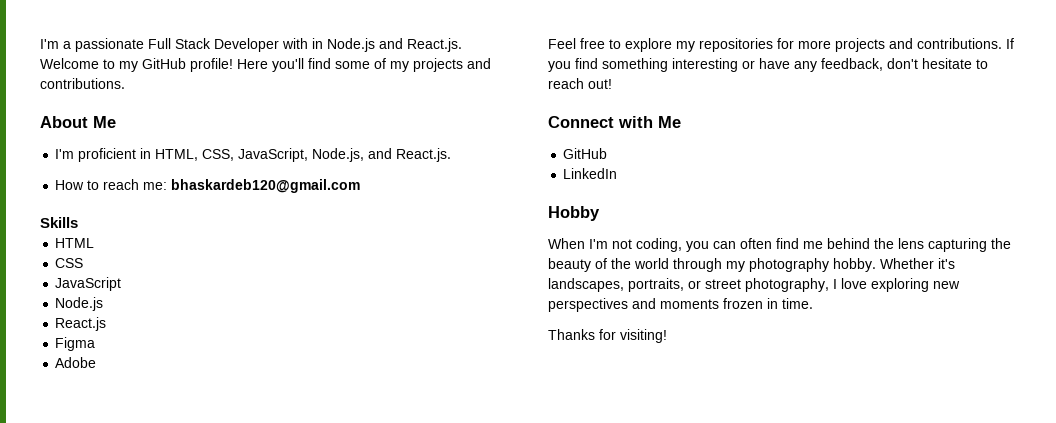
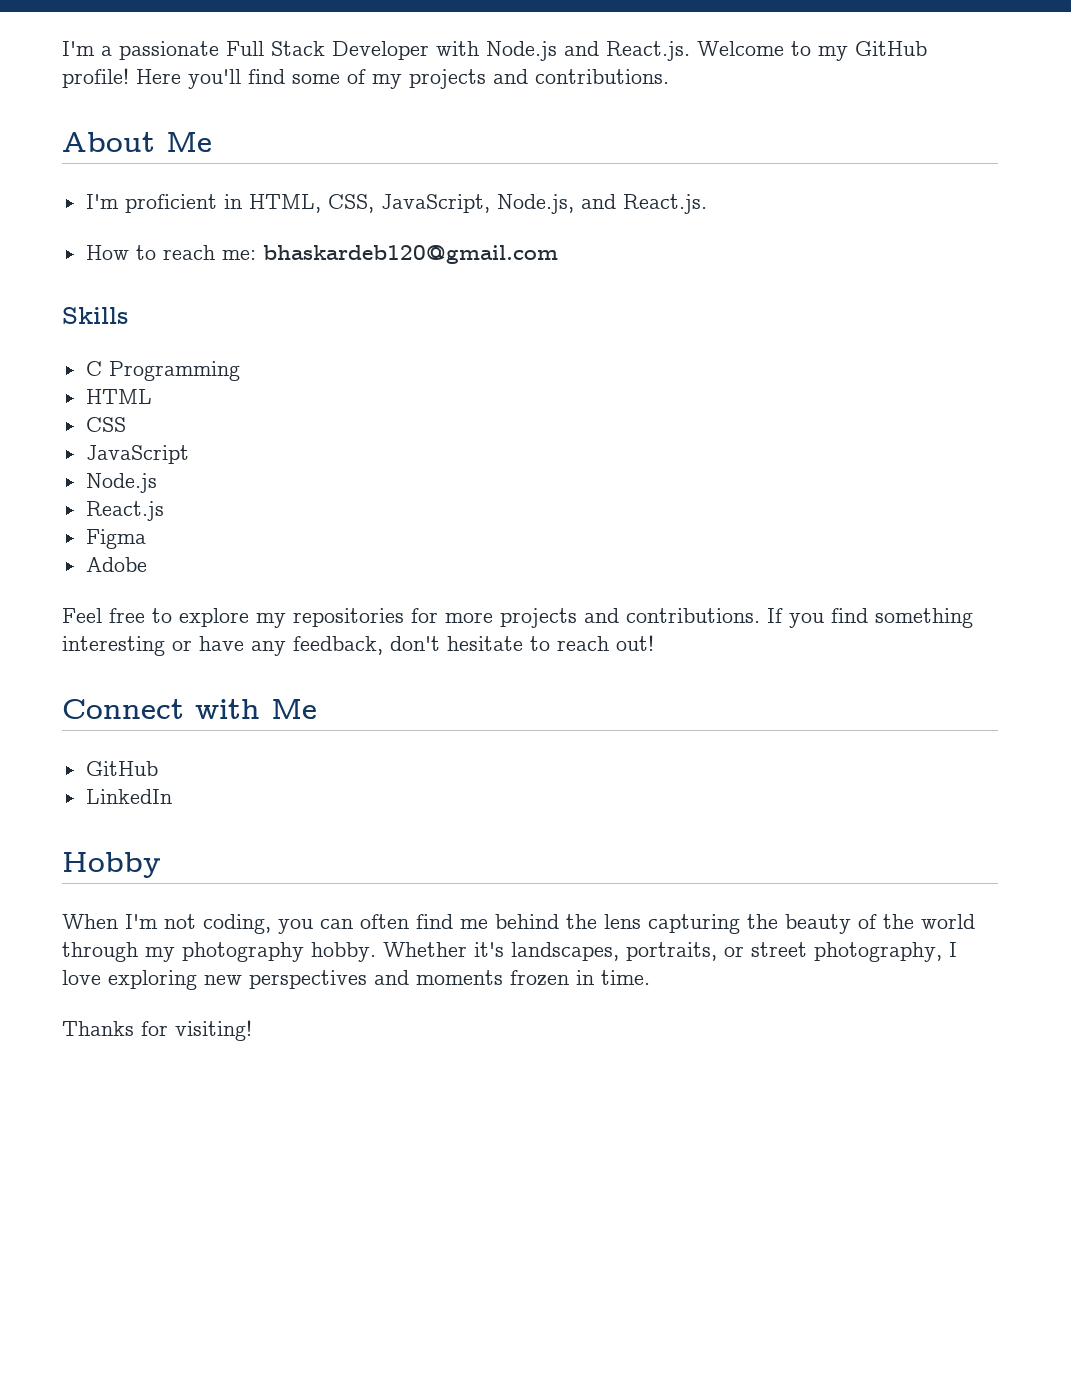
[312,38,323,49] in -> (479, 48) none
(78, 222) none -> [85,361,240,381] // C Programming

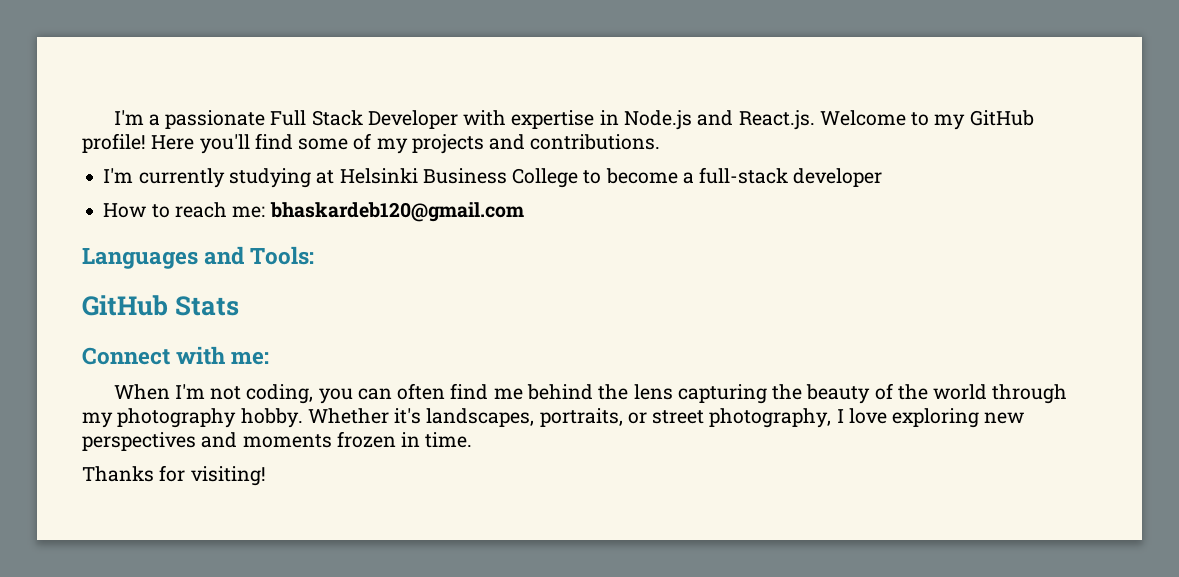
(479, 48) none -> [511,110,619,129] expertise in
[62,132,212,152] [85,194,707,214] // About Me // I'm proficient in HTML, CSS, JavaScript, Node.js, and React.js. -> [103,167,883,188] // I'm currently studying at Helsinki Business College to become a full-stack developer
[62,307,128,324] [85,361,240,381] [85,389,152,404] [85,417,126,432] [85,445,189,464] [85,473,157,493] [85,501,164,521] [85,529,146,549] [85,557,147,572] [62,608,973,628] [62,635,654,656] [62,699,317,719] [85,761,158,776] [85,789,172,804] [62,852,161,878] Skills // C Programming // HTML // CSS // JavaScript // Node.js // React.js // Figma // Adobe // Feel free to explore my repositories for more projects and contributions. If you find something interesting or have any feedback, don't hesitate to reach out! // Connect with Me // GitHub // LinkedIn // Hobby -> [82,246,315,269] [82,295,240,316] [82,346,270,365] Languages and Tools: // GitHub Stats // Connect with me:

